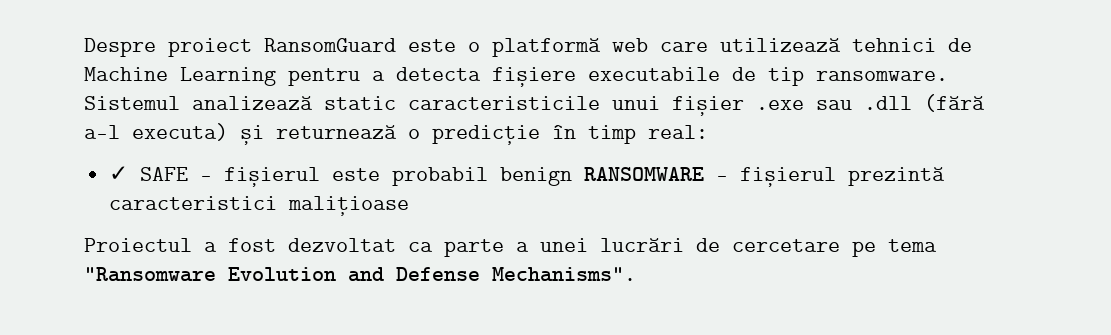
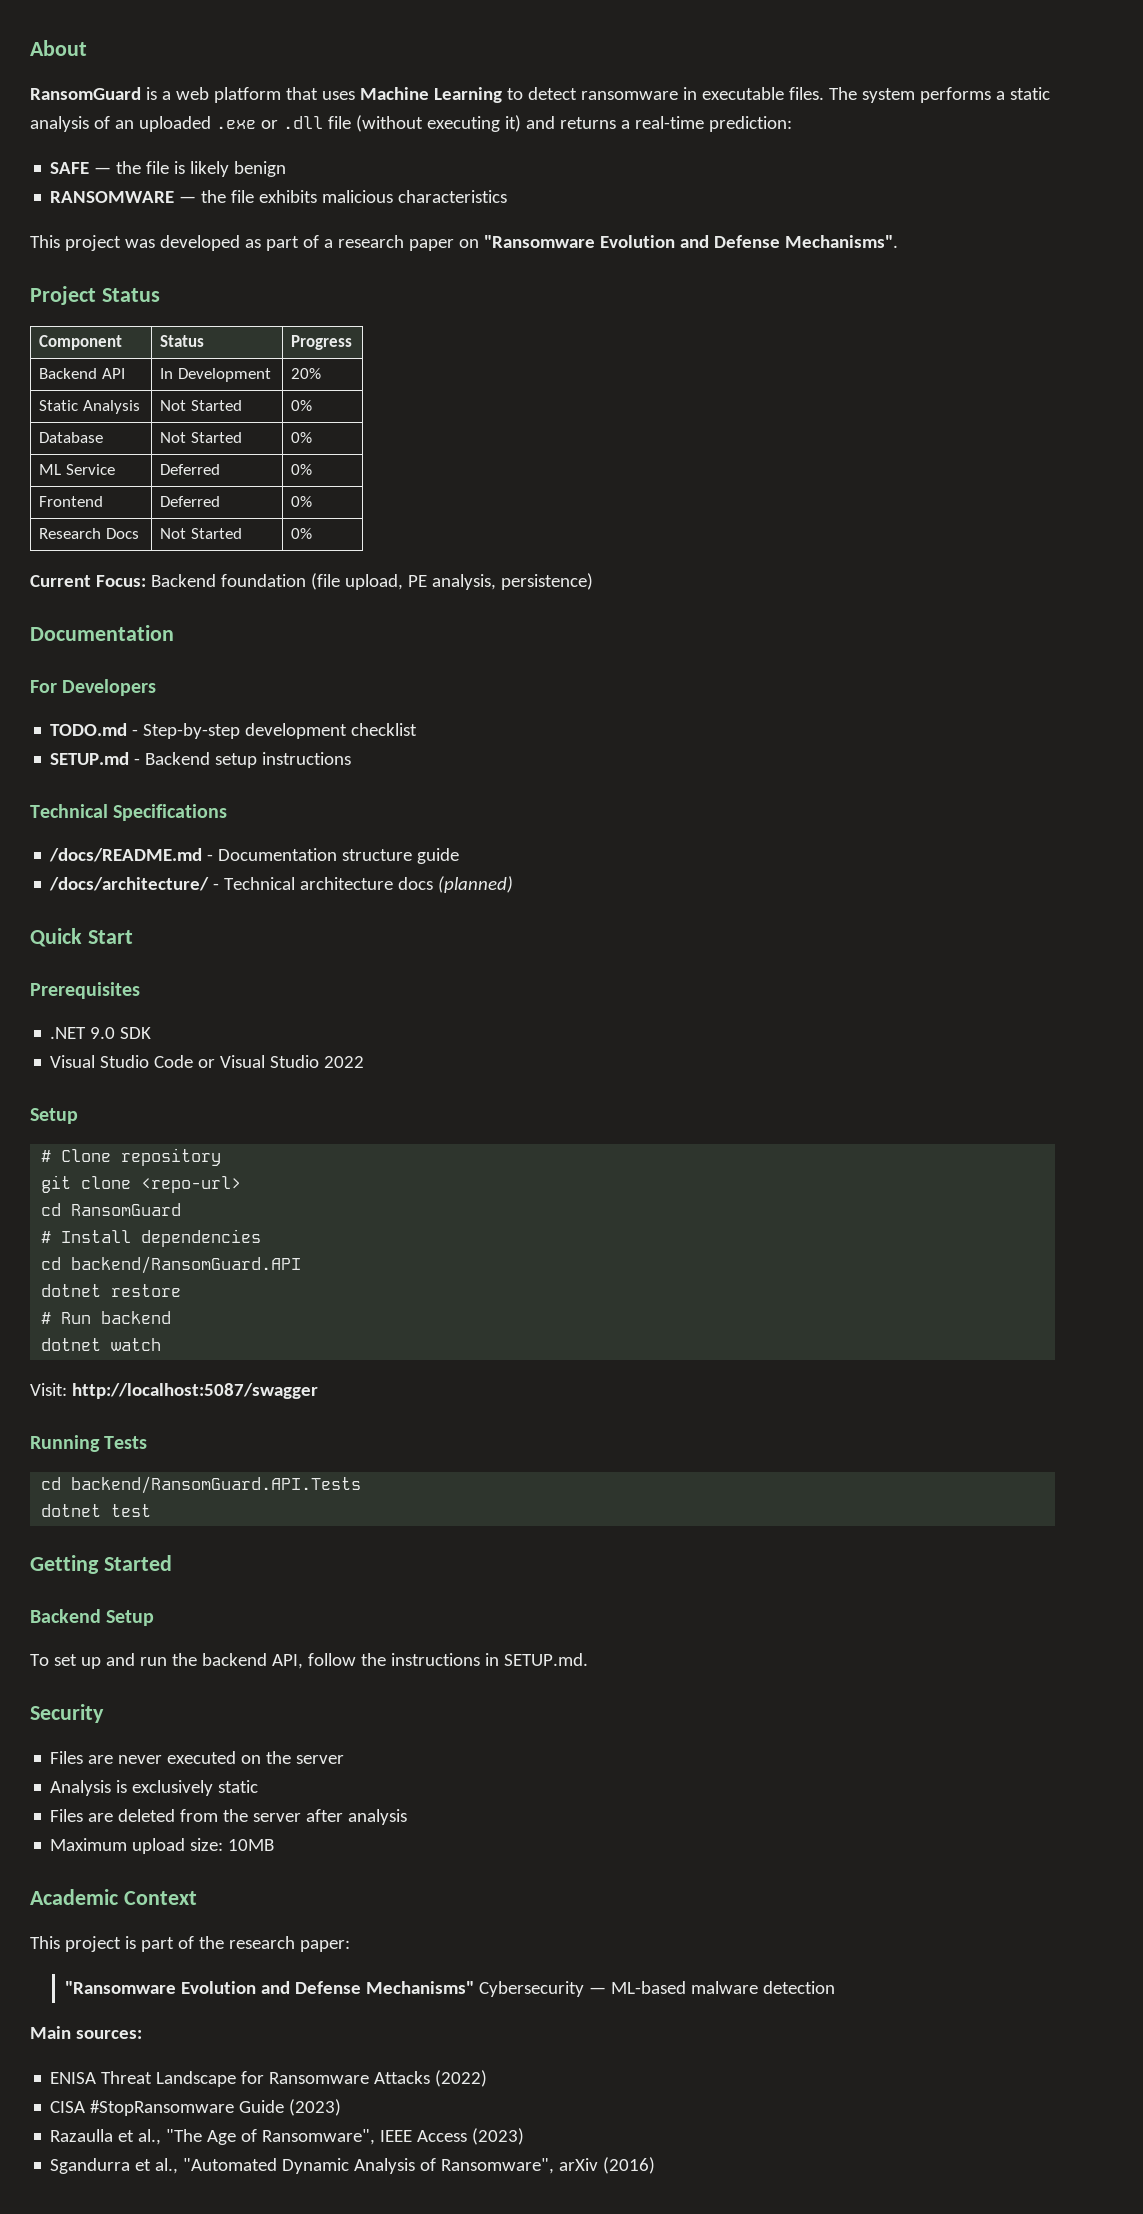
[84,38,972,57] [84,67,948,87] [84,94,985,116] [84,123,708,145] [109,166,489,187] Despre proiect RansomGuard este o platformă web care utilizează tehnici de Machine Learning pentru a detecta fișiere executabile de tip ransomware. Sistemul analizează static caracteristicile unui fișier .exe sau .dll (fără a-l executa) și returnează o predicție în timp real: // ✓ SAFE — fișierul este probabil -> [30,40,87,56] [30,87,1050,103] [30,115,792,132] [50,161,230,177] About // RansomGuard is a web platform that uses Machine Learning to detect ransomware in executable files. The system performs a static analysis of an uploaded .exe or .dll file (without executing it) and returns a real-time prediction: // SAFE — the file is likely
(573, 176) none -> (287, 169) //
[740,167,946,187] [109,196,410,216] [84,238,937,257] fișierul prezintă caracteristici malițioase // Proiectul a fost dezvoltat ca parte a unei lucrări de cercetare pe tema -> [201,190,508,203] [30,235,479,251] the file exhibits malicious characteristics // This project was developed as part of a research paper on
(636, 274) none -> [30,286,160,305] [39,335,123,350] [160,335,205,347] [291,335,353,350] [39,368,125,379] [160,368,271,382] [291,368,322,379] [39,400,140,414] [160,400,242,411] [291,400,313,411] [39,432,104,443] [160,432,242,443] [291,432,313,443] [39,464,115,475] [160,464,221,475] [291,464,313,475] [39,496,104,507] [160,496,221,507] [291,496,313,507] [39,528,139,539] [160,528,242,539] [291,528,313,539] [30,573,593,590] [30,625,174,641] [30,679,157,696] [50,723,418,739] [50,752,352,768] [30,804,228,821] [49,848,460,864] [49,876,514,893] [30,928,133,947] [30,982,140,999] [50,1027,152,1039] [50,1055,365,1068] [30,1108,78,1124] [41,1148,222,1166] [41,1175,242,1193] [41,1203,182,1216] [41,1229,262,1247] [41,1256,302,1274] [41,1284,182,1297] [41,1311,172,1324] [41,1338,162,1351] [30,1383,318,1399] [30,1435,148,1452] [41,1476,362,1494] [41,1504,152,1517] [30,1555,172,1574] [30,1609,155,1626] [30,1653,588,1669] [30,1704,104,1723] [50,1751,345,1764] [50,1780,259,1796] [50,1809,408,1825] [50,1838,275,1854] [30,1889,197,1905] [30,1936,350,1952] [64,1981,835,1997] [30,2026,142,2039] [50,2070,488,2087] [50,2099,342,2116] [50,2128,525,2145] [50,2157,656,2174] // Project Status // Component | Status | Progress // Backend API | In Development | 20% // Static Analysis | Not Started | 0% // Database | Not Started | 0% // ML Service | Deferred | 0% // Frontend | Deferred | 0% // Research Docs | Not Started | 0% // Current Focus: Backend foundation (file upload, PE analysis, persistence) // Documentation // For Developers // TODO.md - Step-by-step development checklist // SETUP.md - Backend setup instructions // Technical Specifications // /docs/README.md - Documentation structure guide // /docs/architecture/ - Technical architecture docs (planned) // Quick Start // Prerequisites // .NET 9.0 SDK // Visual Studio Code or Visual Studio 2022 // Setup // # Clone repository // git clone <repo-url> // cd RansomGuard // # Install dependencies // cd backend/RansomGuard.API // dotnet restore // # Run backend // dotnet watch // Visit: http://localhost:5087/swagger // Running Tests // cd backend/RansomGuard.API.Tests // dotnet test // Getting Started // Backend Setup // To set up and run the backend API, follow the instructions in SETUP.md. // Security // Files are never executed on the server // Analysis is exclusively static // Files are deleted from the server after analysis // Maximum upload size: 10MB // Academic Context // This project is part of the research paper: // "Ransomware Evolution and Defense Mechanisms" Cybersecurity — ML-based malware detection // Main sources: // ENISA Threat Landscape for Ransomware Attacks (2022) // CISA #StopRansomware Guide (2023) // Razaulla et al., "The Age of Ransomware", IEEE Access (2023) // Sgandurra et al., "Automated Dynamic Analysis of Ransomware", arXiv (2016)

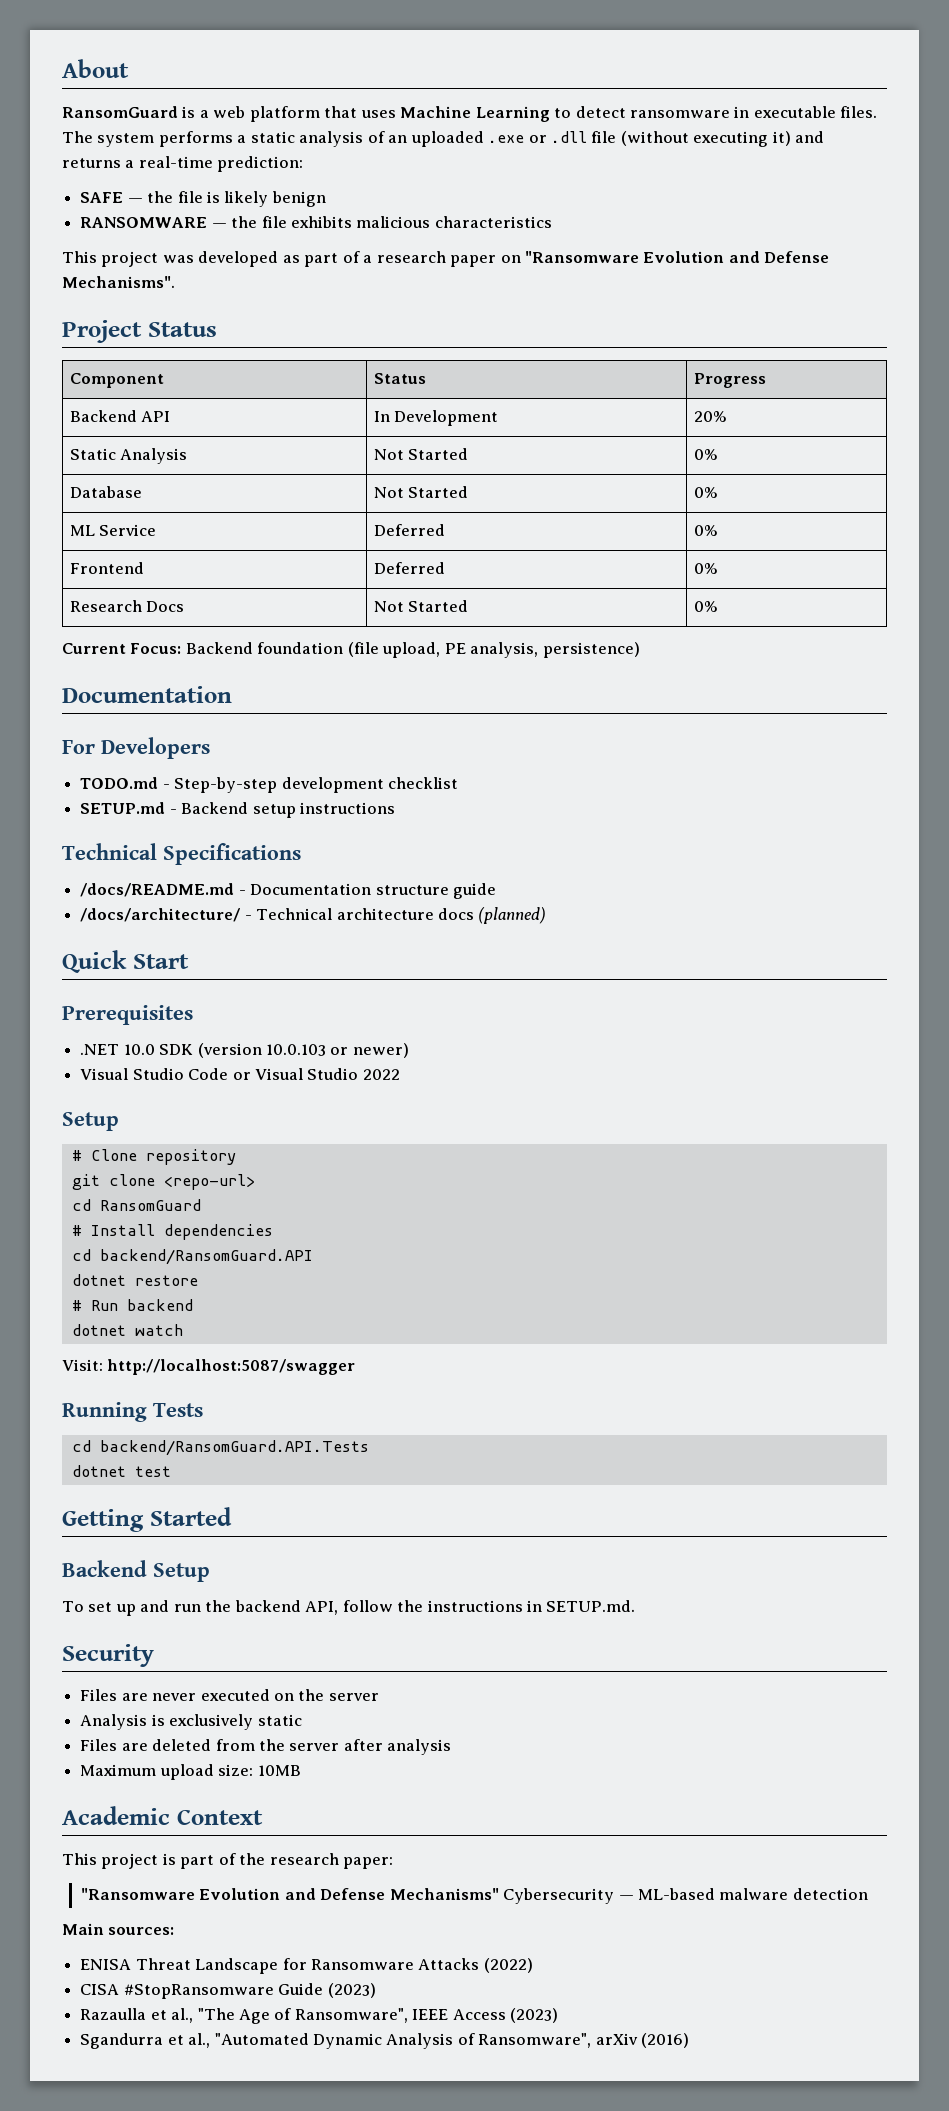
[90,1027,116,1039] 9.0 -> [123,1044,155,1055] 10.0
(152, 1033) none -> [197,1043,409,1058] (version 10.0.103 or newer)

